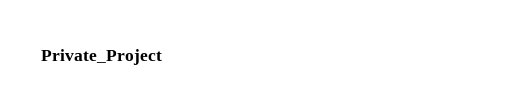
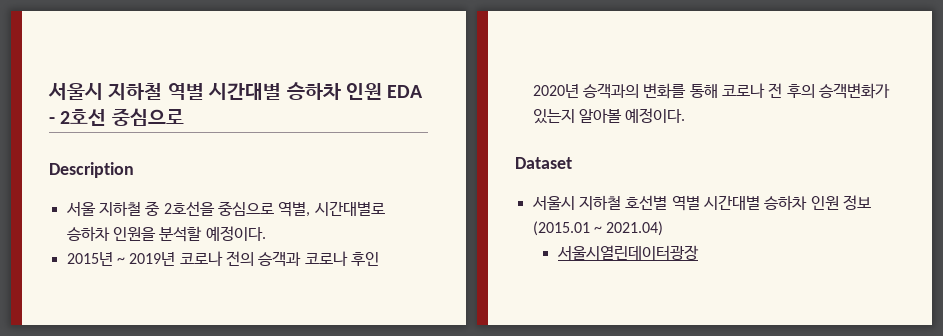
[41,49,162,65] Private_Project -> [48,82,424,100] [49,108,184,126] [49,162,134,178] [65,201,385,217] [66,226,266,242] [66,251,379,267] [532,83,890,99] [532,108,686,124] [515,157,572,169] [531,195,871,211] [532,221,664,236] [556,245,699,261] 서울시 지하철 역별 시간대별 승하차 인원 EDA - 2호선 중심으로 // Description // 서울 지하철 중 2호선을 중심으로 역별, 시간대별로 승하차 인원을 분석할 예정이다. // 2015년 ~ 2019년 코로나 전의 승객과 코로나 후인 2020년 승객과의 변화를 통해 코로나 전 후의 승객변화가 있는지 알아볼 예정이다. // Dataset // 서울시 지하철 호선별 역별 시간대별 승하차 인원 정보 (2015.01 ~ 2021.04) // 서울시열린데이터광장

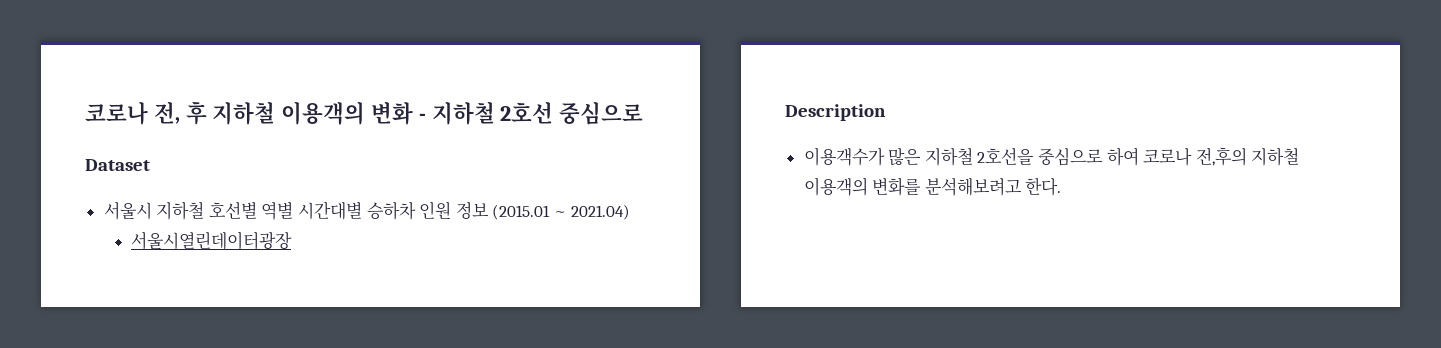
[48,82,424,100] [49,108,184,126] [49,162,134,178] [65,201,385,217] [66,226,266,242] [66,251,379,267] [532,83,890,99] [532,108,686,124] 서울시 지하철 역별 시간대별 승하차 인원 EDA - 2호선 중심으로 // Description // 서울 지하철 중 2호선을 중심으로 역별, 시간대별로 승하차 인원을 분석할 예정이다. // 2015년 ~ 2019년 코로나 전의 승객과 코로나 후인 2020년 승객과의 변화를 통해 코로나 전 후의 승객변화가 있는지 알아볼 예정이다. -> [85,101,644,125] 코로나 전, 후 지하철 이용객의 변화 - 지하철 2호선 중심으로
(699, 253) none -> [785,104,886,121] [803,147,1300,166] [803,177,1062,196] // Description // 이용객수가 많은 지하철 2호선을 중심으로 하여 코로나 전,후의 지하철 이용객의 변화를 분석해보려고 한다.

